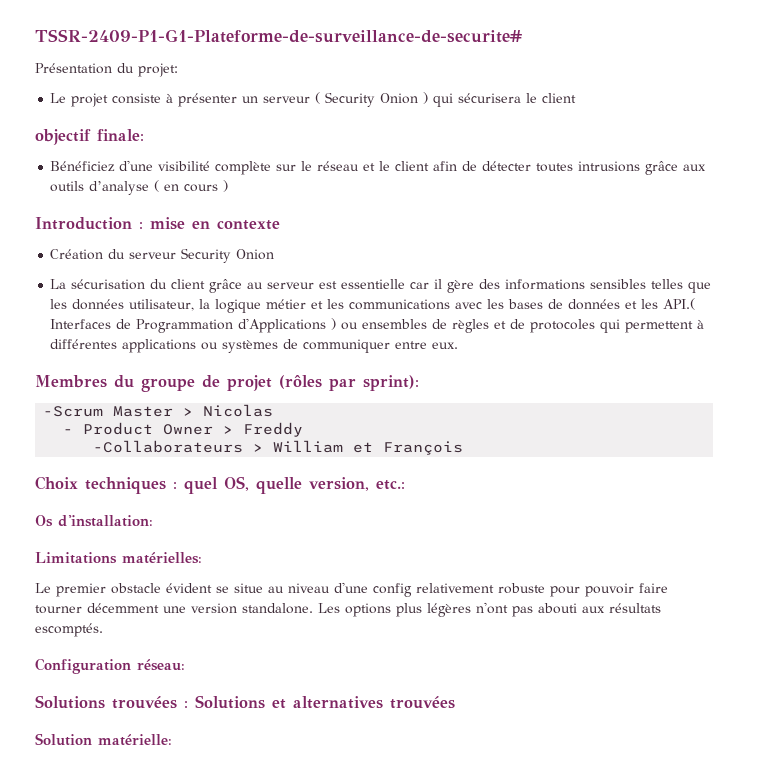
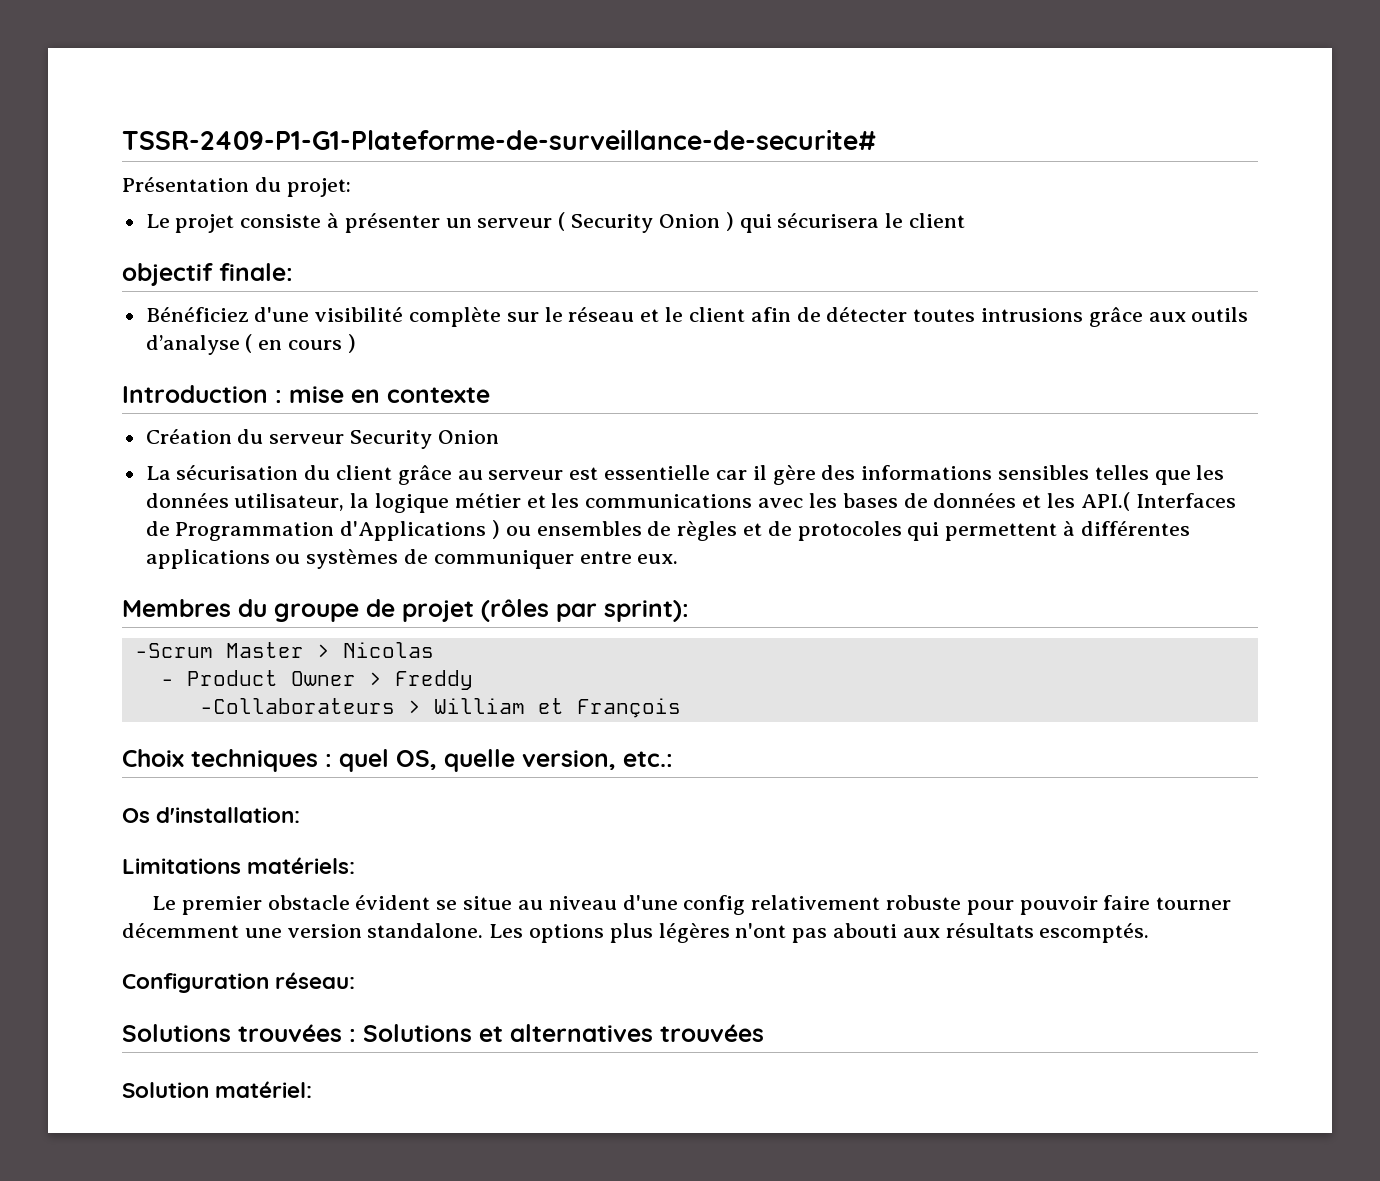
[122,552,202,564] matérielles: -> [247,857,356,874] matériels:
[98,734,172,746] matérielle: -> [215,1081,313,1098] matériel:

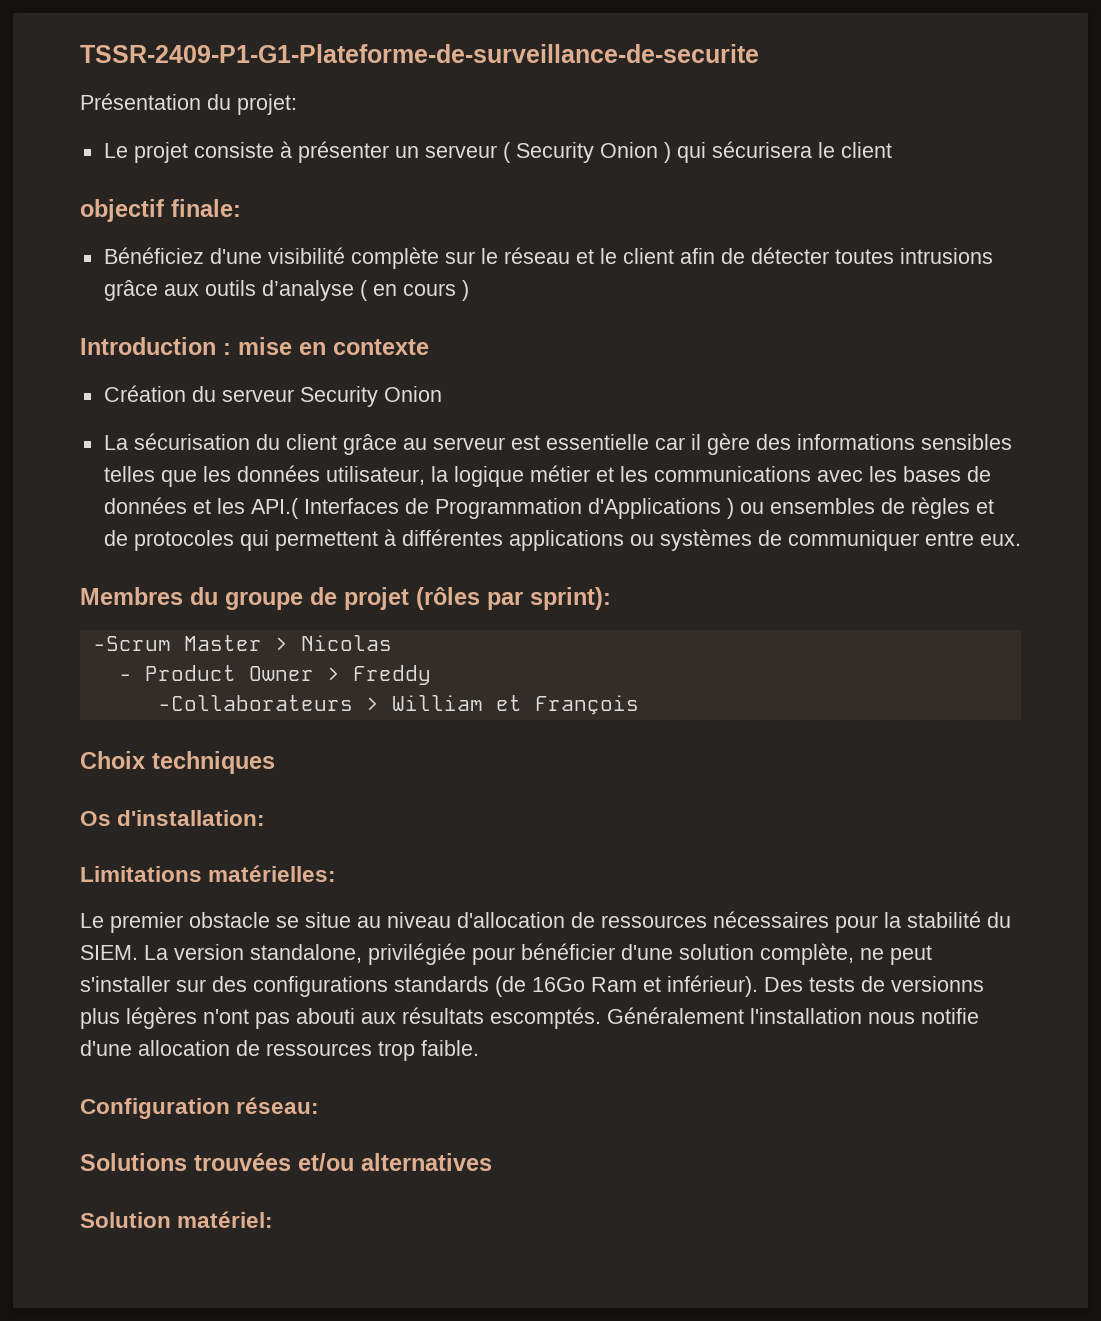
[122,129,876,150] TSSR-2409-P1-G1-Plateforme-de-surveillance-de-securite# -> [80,44,759,63] TSSR-2409-P1-G1-Plateforme-de-surveillance-de-securite
[325,749,673,772] : quel OS, quelle version, etc.: -> (275, 762) none
[247,857,356,874] matériels: -> [208,865,337,882] matérielles:
[355,895,431,910] évident -> (270, 920) none
[622,895,1232,915] [122,923,605,943] d'une config relativement robuste pour pouvoir faire tourner décemment une version standalone. Les options -> [457,911,1011,933] [80,943,932,965] [80,975,984,997] d'allocation de ressources nécessaires pour la stabilité du SIEM. La version standalone, privilégiée pour bénéficier d'une solution complète, ne peut s'installer sur des configurations standards (de 16Go Ram et inférieur). Des tests de versionns
(1150, 933) none -> [607,1007,979,1024] [80,1040,479,1061] Généralement l'installation nous notifie d'une allocation de ressources trop faible.
[349,1024,503,1042] : Solutions et -> [298,1153,354,1171] et/ou
[660,1024,764,1042] trouvées -> (492, 1162) none

